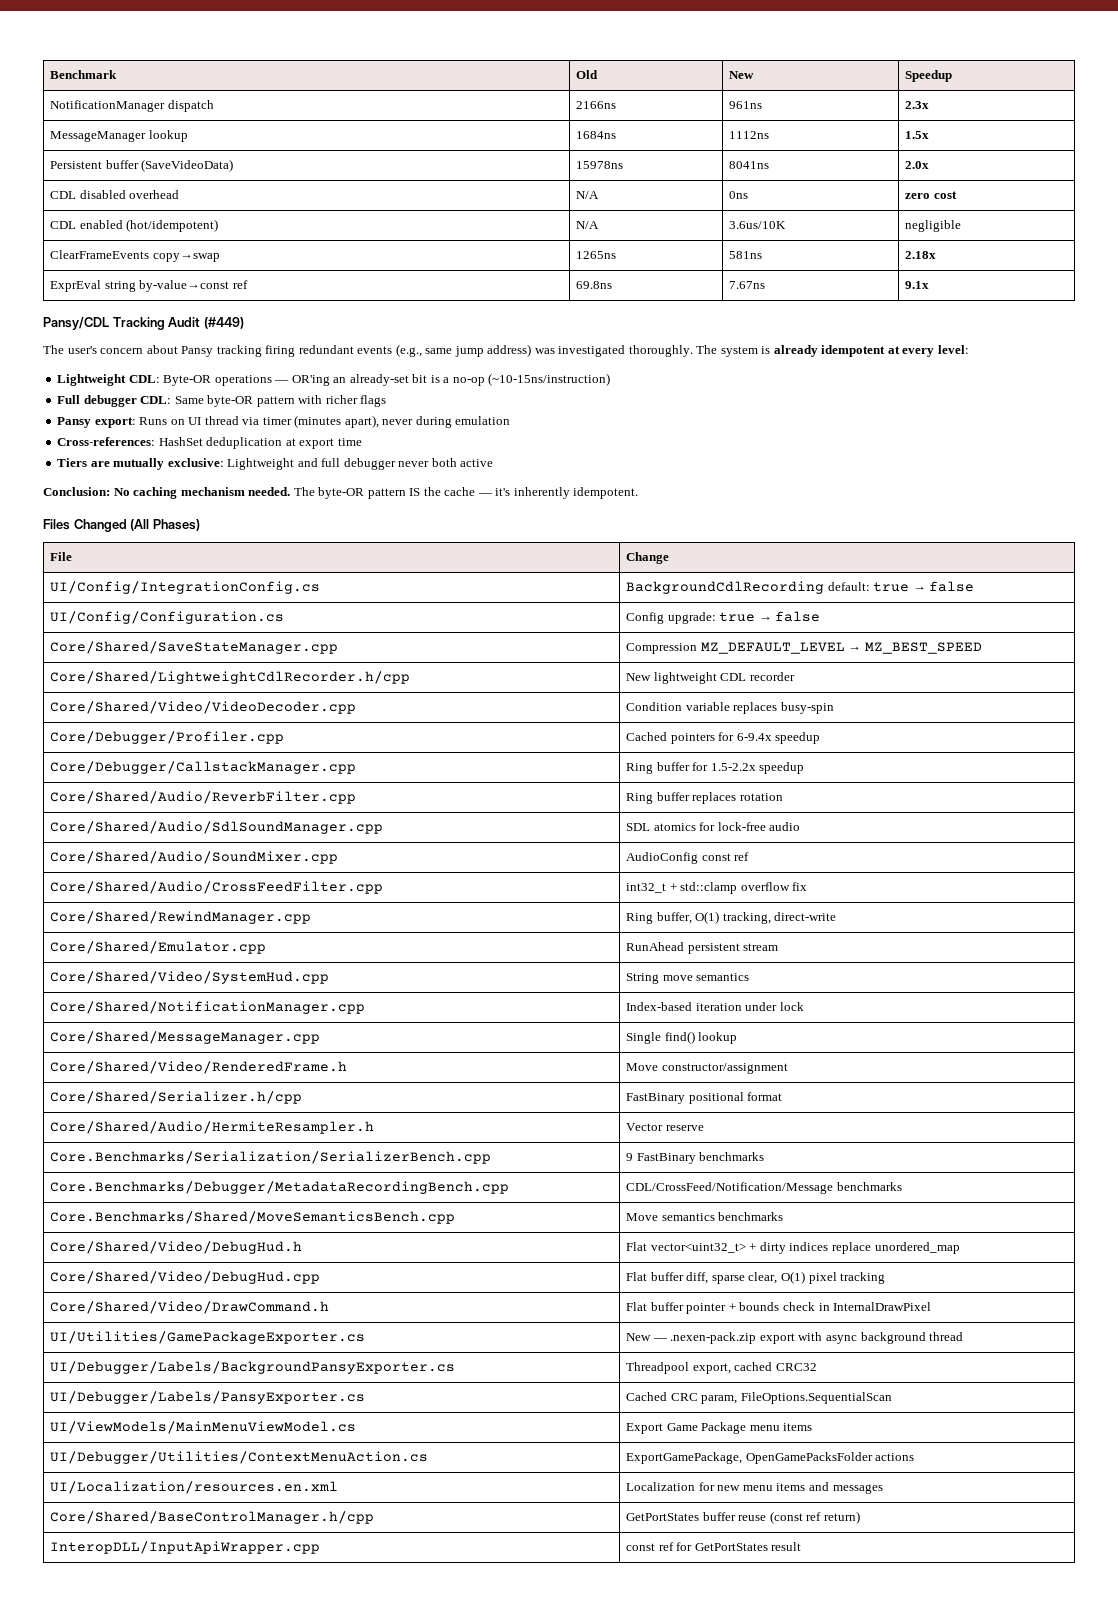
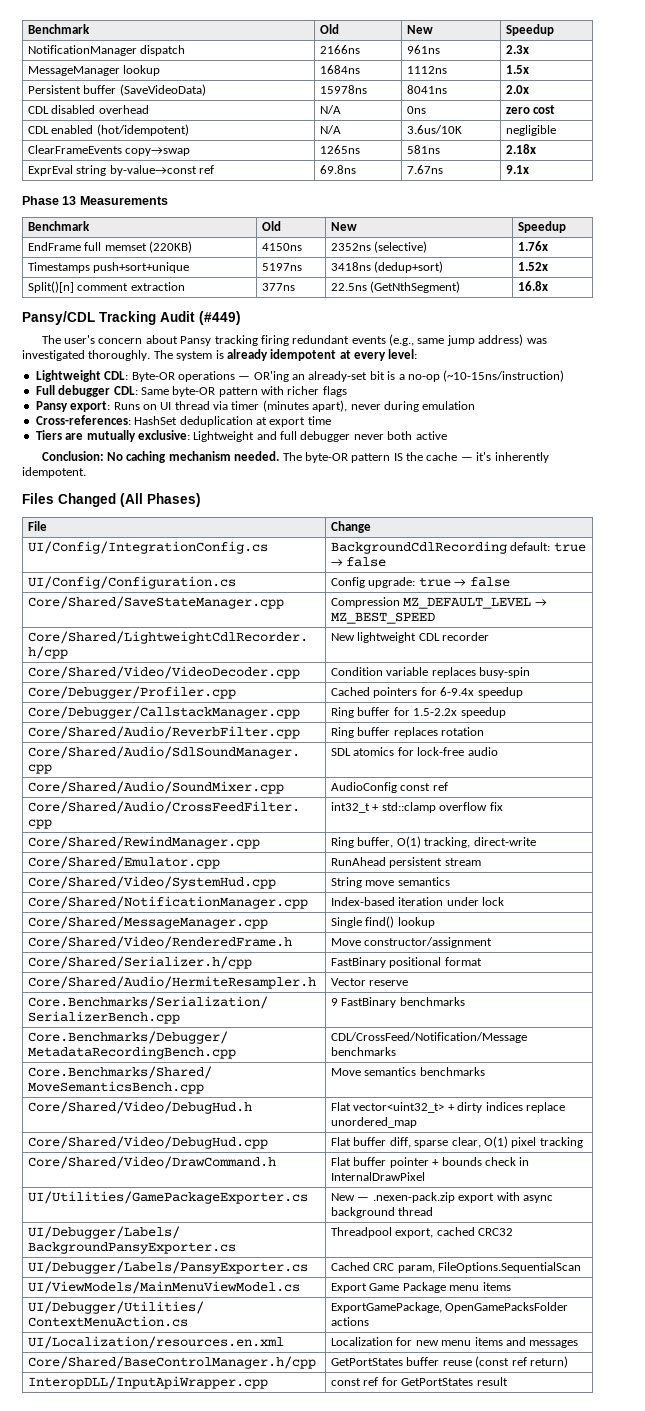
(930, 285) none -> [22,196,168,205] [28,221,91,231] [262,221,282,231] [331,222,358,231] [518,221,567,233] [28,241,193,253] [262,243,303,251] [331,241,428,253] [518,241,549,251] [28,262,190,273] [262,263,303,271] [331,261,444,273] [518,262,549,271] [28,281,185,293] [262,283,296,291] [331,281,461,293] [518,281,549,291] // Phase 13 Measurements // Benchmark | Old | New | Speedup // EndFrame full memset (220KB) | 4150ns | 2352ns (selective) | 1.76x // Timestamps push+sort+unique | 5197ns | 3418ns (dedup+sort) | 1.52x // Split()[n] comment extraction | 377ns | 22.5ns (GetNthSegment) | 16.8x

